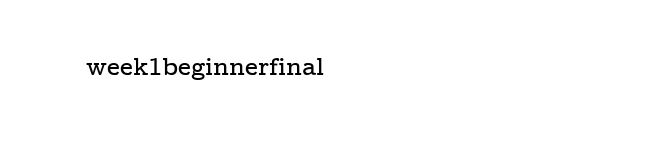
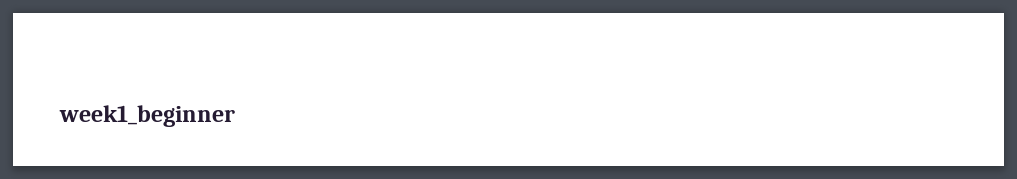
[86,58,324,80] week1beginnerfinal -> [59,105,235,127] week1_beginner

